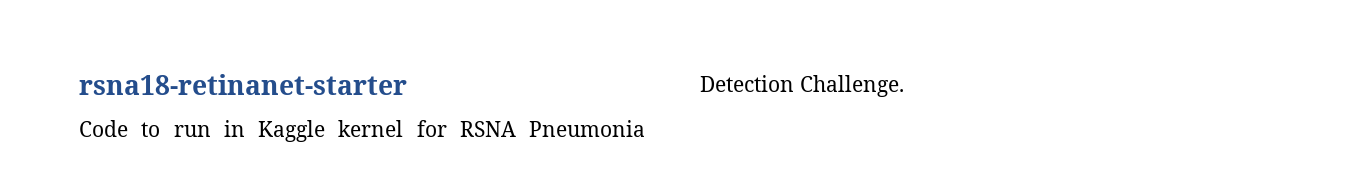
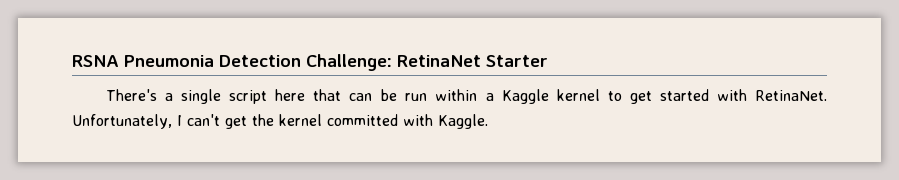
[79,74,407,95] [79,120,645,142] [700,75,904,97] rsna18-retinanet-starter // Code to run in Kaggle kernel for RSNA Pneumonia Detection Challenge. -> [72,54,548,71] [105,89,827,104] [72,114,488,129] RSNA Pneumonia Detection Challenge: RetinaNet Starter // There's a single script here that can be run within a Kaggle kernel to get started with RetinaNet. Unfortunately, I can't get the kernel committed with Kaggle.

